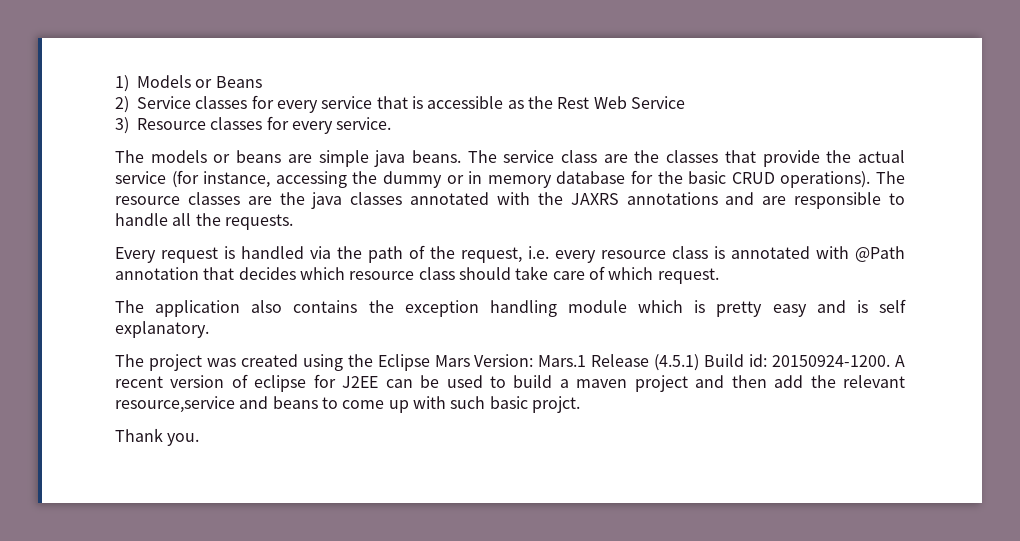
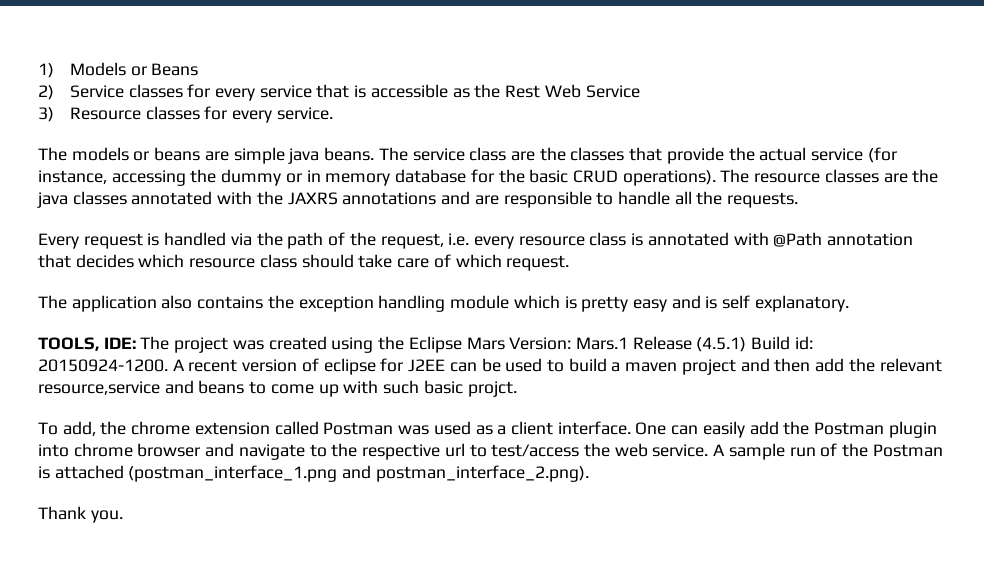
(209, 329) none -> [38,337,136,351] TOOLS, IDE:
(580, 404) none -> [38,421,937,438] [38,443,943,460] [38,465,589,482] // To add, the chrome extension called Postman was used as a client interface. One can easily add the Postman plugin into chrome browser and navigate to the respective url to test/access the web service. A sample run of the Postman is attached (postman_interface_1.png and postman_interface_2.png).

